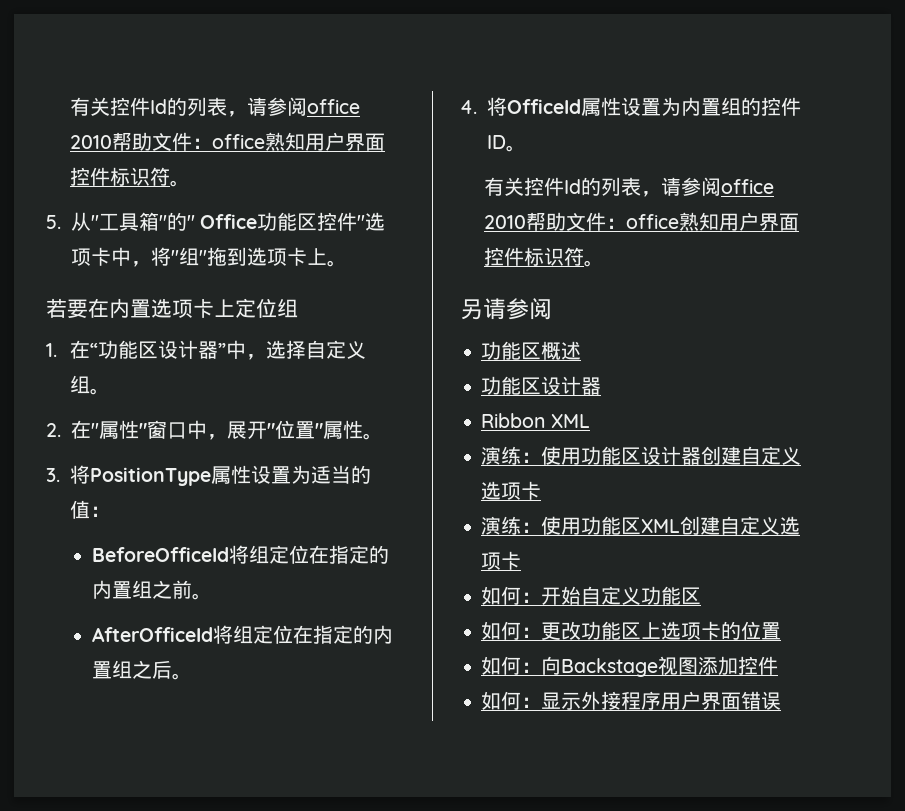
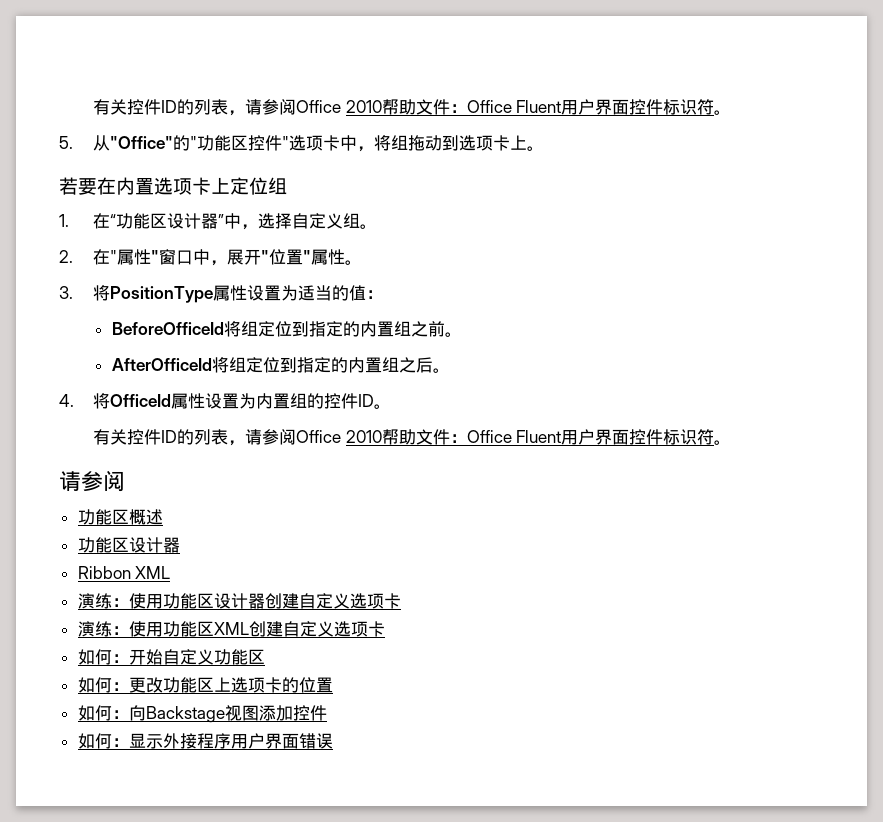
[70,97,361,117] [70,132,306,151] 有关控件Id的列表，请参阅office 2010帮助文件：office熟知 -> [92,99,562,116] 有关控件ID的列表，请参阅Office 2010帮助文件：Office Fluent
[90,212,258,231] "工具箱"的" Office -> [109,135,197,151] "Office"的"
[170,247,227,266] "组"拖 -> [390,135,442,151] 组拖动
[308,545,329,564] 在 -> [291,321,309,337] 到
[292,625,313,644] 在 -> [279,357,297,373] 到
[564,177,775,197] [484,212,800,231] [484,247,605,267] [460,299,483,320] Id的列表，请参阅office 2010帮助文件：office熟知用户界面控件标识符。 // 另 -> [160,429,732,446] ID的列表，请参阅Office 2010帮助文件：Office Fluent用户界面控件标识符。 //

